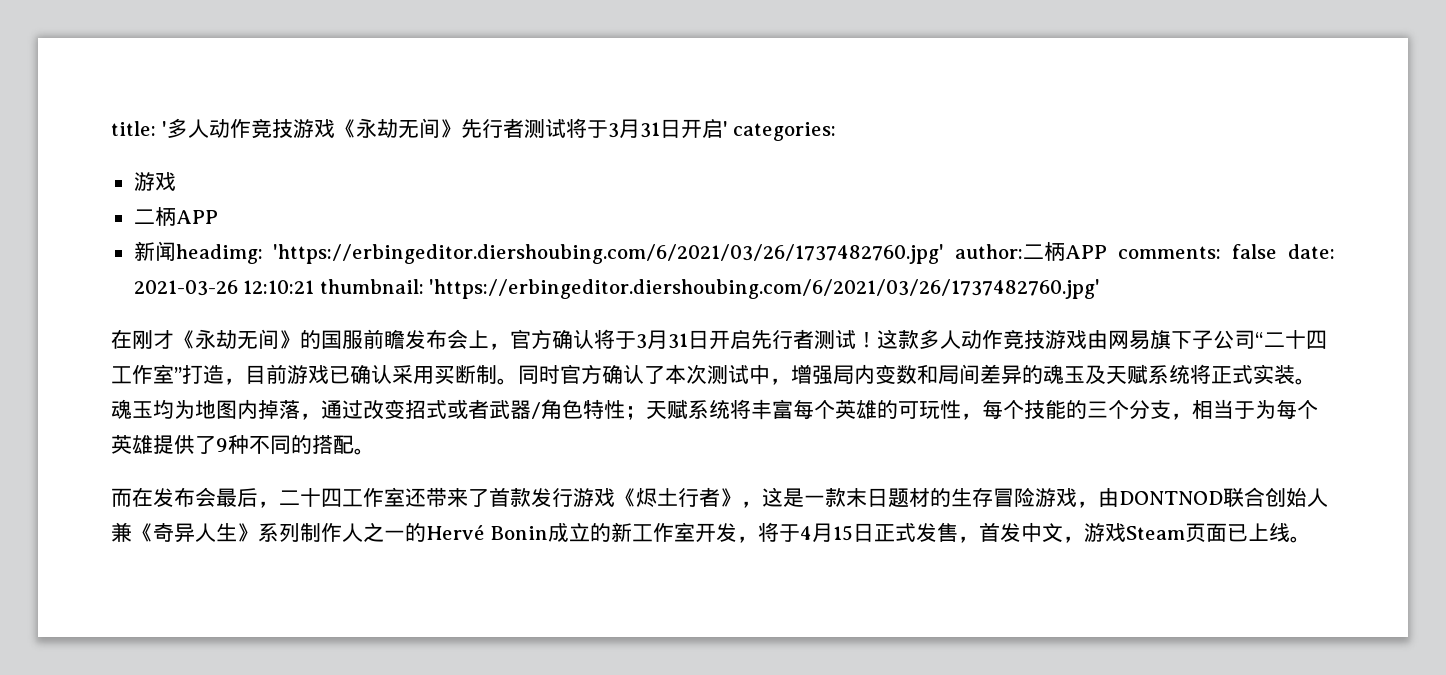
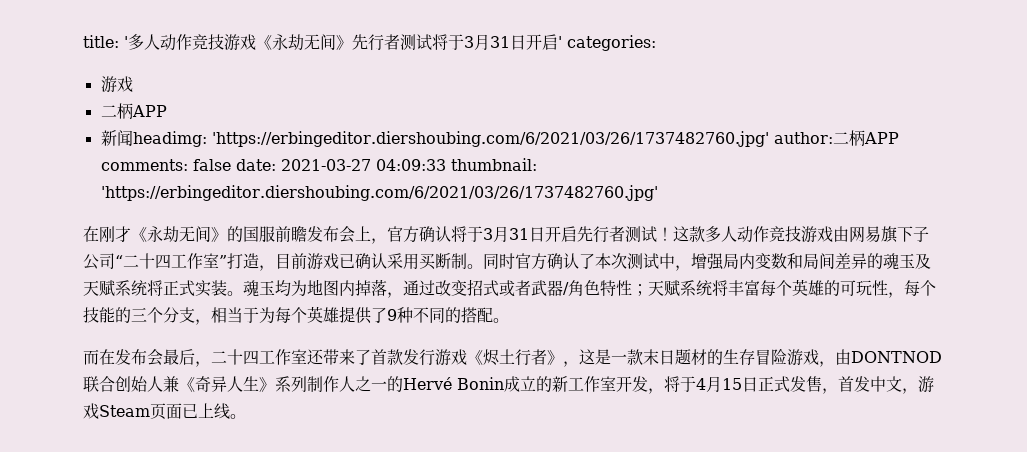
[133,280,315,296] 2021-03-26 12:10:21 -> [280,159,446,171] 2021-03-27 04:09:33

